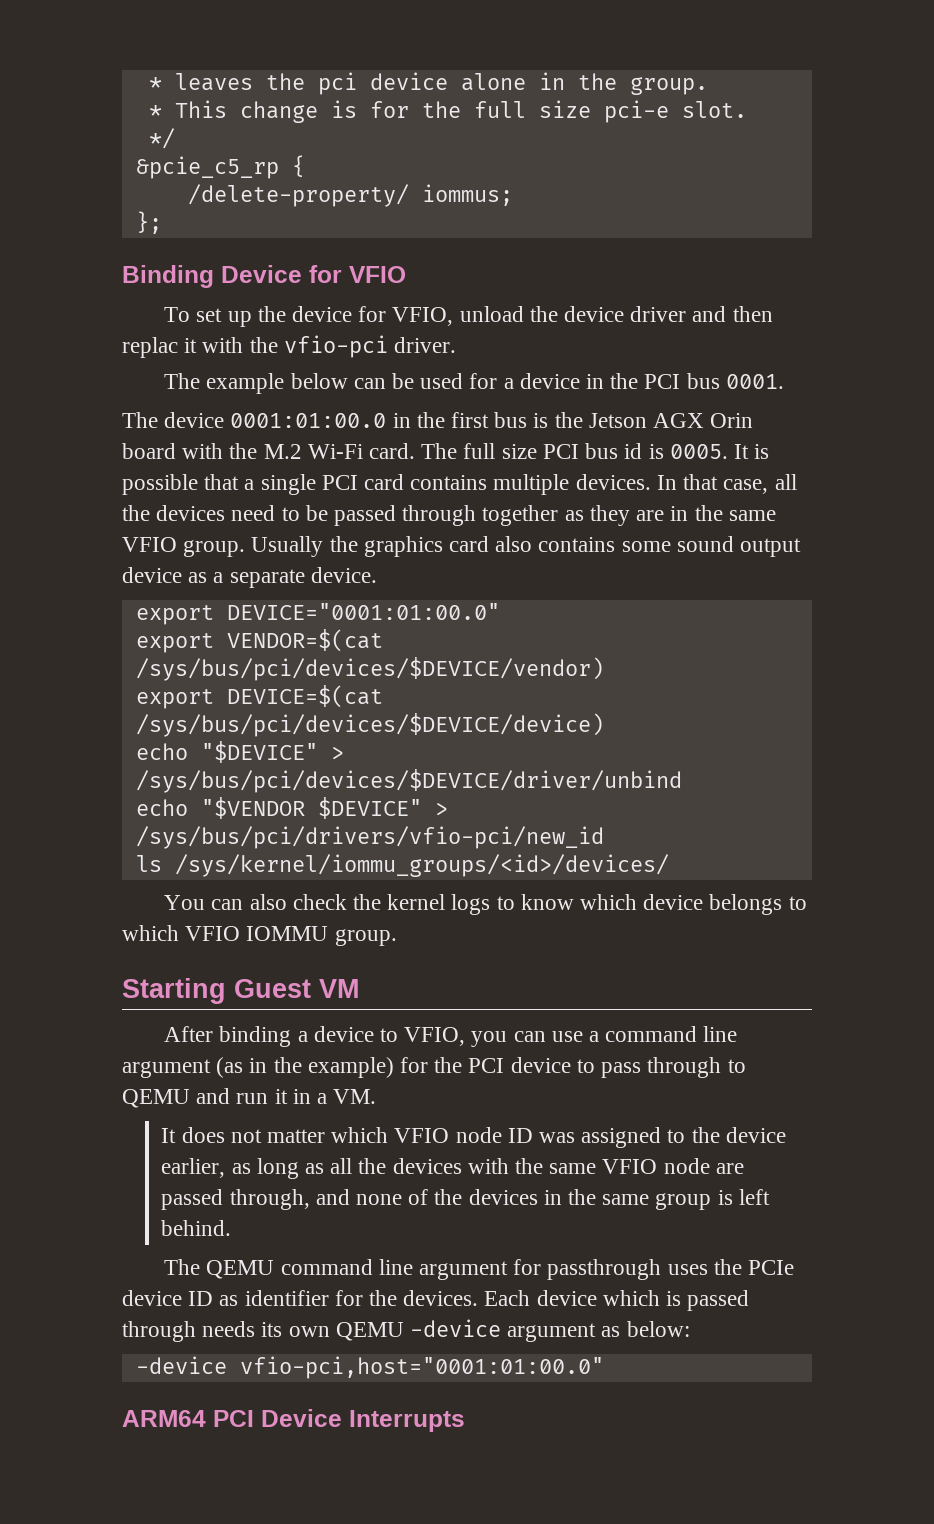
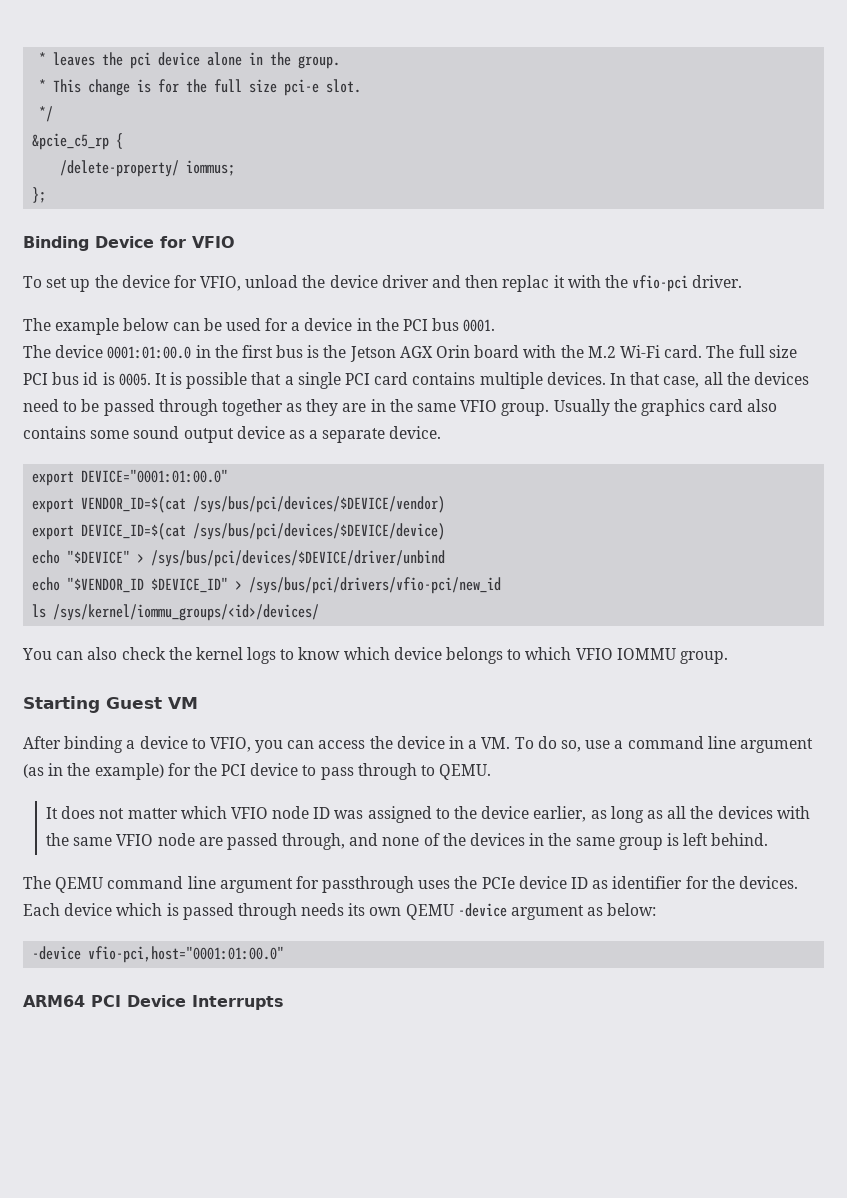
[226,629,383,652] VENDOR=$(cat -> [81,496,187,513] VENDOR_ID=$(cat
[226,685,383,708] DEVICE=$(cat -> [81,523,187,540] DEVICE_ID=$(cat
[200,797,422,819] "$VENDOR $DEVICE" -> [67,577,229,593] "$VENDOR_ID $DEVICE_ID"
(546, 1036) none -> [318,736,581,752] access the device in a VM. To do so,
[122,1088,377,1108] QEMU and run it in a VM. -> [439,764,492,780] QEMU.

